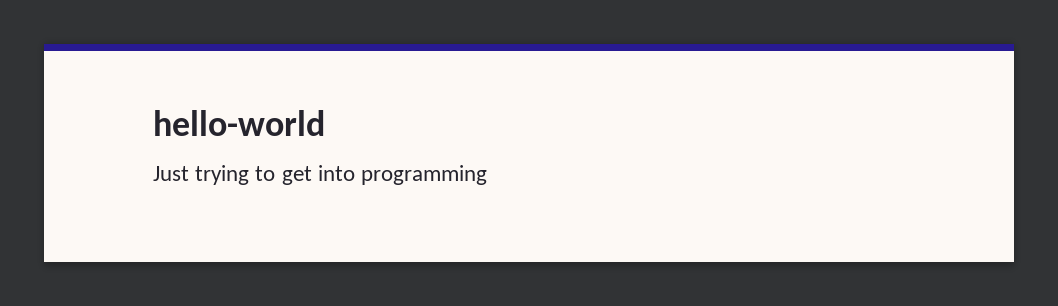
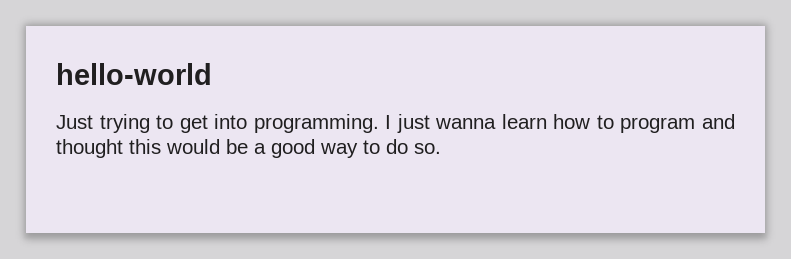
[361,165,488,185] programming -> [253,114,736,133] [56,139,441,158] programming. I just wanna learn how to program and thought this would be a good way to do so.

